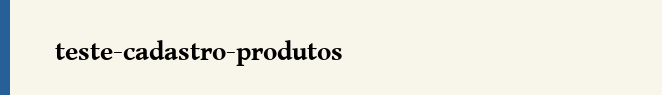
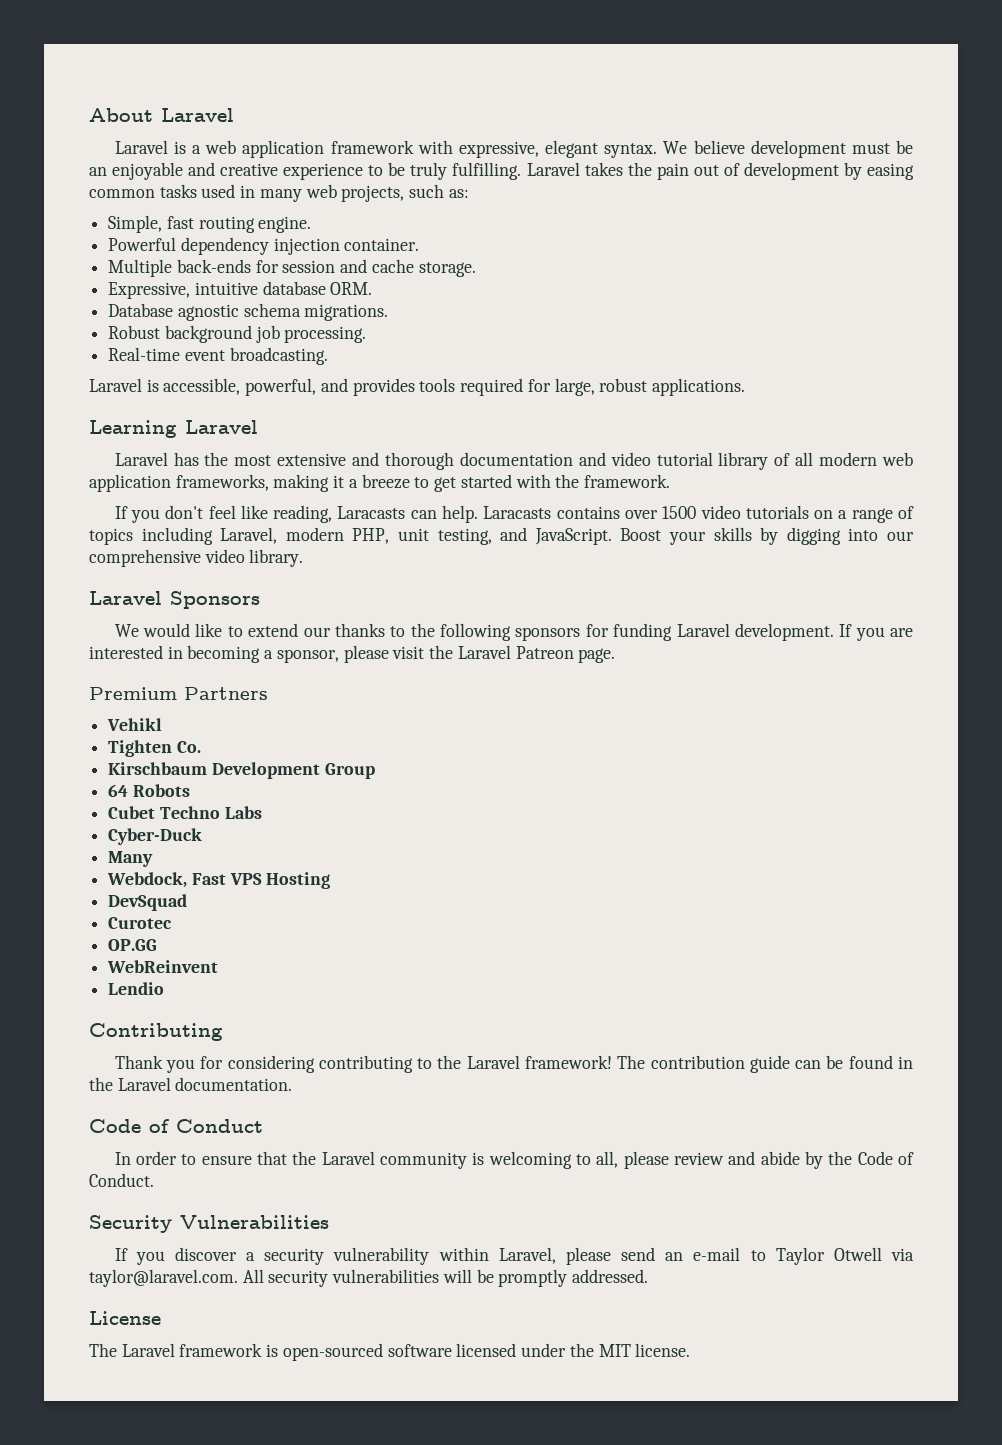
[55,40,343,66] teste-cadastro-produtos -> [89,108,234,122] [114,140,913,158] [89,162,914,180] [89,184,469,202] [108,215,312,233] [108,237,420,255] [108,259,476,277] [108,281,373,299] [108,303,389,321] [108,325,367,343] [108,347,328,365] [89,378,745,396] [89,420,258,438] [114,452,914,470] [89,474,670,492] [114,505,915,523] [89,527,915,545] [89,549,304,567] [89,591,260,609] [114,623,913,641] [89,645,616,663] [89,687,268,700] [107,718,163,731] [108,740,201,757] [108,762,375,779] [108,784,190,797] [108,806,262,819] [108,828,203,845] [108,851,154,867] [107,872,331,889] [108,894,188,911] [108,917,173,929] [108,939,158,951] [107,960,219,973] [108,982,165,995] [89,1023,223,1041] [114,1055,913,1073] [89,1077,293,1091] [89,1119,263,1133] [114,1151,915,1169] [89,1173,154,1187] [89,1215,329,1233] [114,1247,915,1265] [89,1269,649,1287] [89,1311,161,1325] [89,1343,691,1361] About Laravel // Laravel is a web application framework with expressive, elegant syntax. We believe development must be an enjoyable and creative experience to be truly fulfilling. Laravel takes the pain out of development by easing common tasks used in many web projects, such as: // Simple, fast routing engine. // Powerful dependency injection container. // Multiple back-ends for session and cache storage. // Expressive, intuitive database ORM. // Database agnostic schema migrations. // Robust background job processing. // Real-time event broadcasting. // Laravel is accessible, powerful, and provides tools required for large, robust applications. // Learning Laravel // Laravel has the most extensive and thorough documentation and video tutorial library of all modern web application frameworks, making it a breeze to get started with the framework. // If you don't feel like reading, Laracasts can help. Laracasts contains over 1500 video tutorials on a range of topics including Laravel, modern PHP, unit testing, and JavaScript. Boost your skills by digging into our comprehensive video library. // Laravel Sponsors // We would like to extend our thanks to the following sponsors for funding Laravel development. If you are interested in becoming a sponsor, please visit the Laravel Patreon page. // Premium Partners // Vehikl // Tighten Co. // Kirschbaum Development Group // 64 Robots // Cubet Techno Labs // Cyber-Duck // Many // Webdock, Fast VPS Hosting // DevSquad // Curotec // OP.GG // WebReinvent // Lendio // Contributing // Thank you for considering contributing to the Laravel framework! The contribution guide can be found in the Laravel documentation. // Code of Conduct // In order to ensure that the Laravel community is welcoming to all, please review and abide by the Code of Conduct. // Security Vulnerabilities // If you discover a security vulnerability within Laravel, please send an e-mail to Taylor Otwell via taylor@laravel.com. All security vulnerabilities will be promptly addressed. // License // The Laravel framework is open-sourced software licensed under the MIT license.

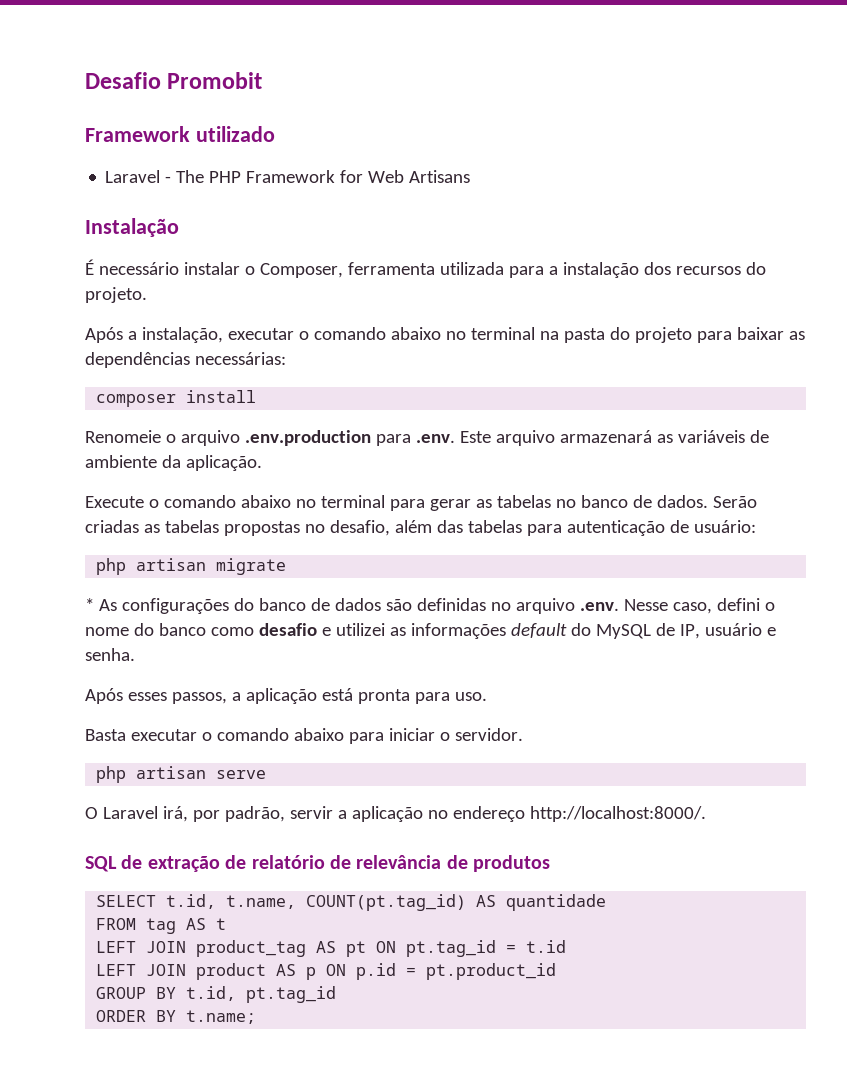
[89,108,234,122] [114,140,913,158] [89,162,914,180] [89,184,469,202] [108,215,312,233] [108,237,420,255] [108,259,476,277] [108,281,373,299] [108,303,389,321] [108,325,367,343] [108,347,328,365] [89,378,745,396] [89,420,258,438] [114,452,914,470] [89,474,670,492] [114,505,915,523] [89,527,915,545] [89,549,304,567] [89,591,260,609] [114,623,913,641] [89,645,616,663] [89,687,268,700] [107,718,163,731] [108,740,201,757] [108,762,375,779] [108,784,190,797] [108,806,262,819] [108,828,203,845] [108,851,154,867] [107,872,331,889] [108,894,188,911] [108,917,173,929] [108,939,158,951] [107,960,219,973] [108,982,165,995] [89,1023,223,1041] [114,1055,913,1073] [89,1077,293,1091] [89,1119,263,1133] [114,1151,915,1169] [89,1173,154,1187] [89,1215,329,1233] [114,1247,915,1265] [89,1269,649,1287] [89,1311,161,1325] [89,1343,691,1361] About Laravel // Laravel is a web application framework with expressive, elegant syntax. We believe development must be an enjoyable and creative experience to be truly fulfilling. Laravel takes the pain out of development by easing common tasks used in many web projects, such as: // Simple, fast routing engine. // Powerful dependency injection container. // Multiple back-ends for session and cache storage. // Expressive, intuitive database ORM. // Database agnostic schema migrations. // Robust background job processing. // Real-time event broadcasting. // Laravel is accessible, powerful, and provides tools required for large, robust applications. // Learning Laravel // Laravel has the most extensive and thorough documentation and video tutorial library of all modern web application frameworks, making it a breeze to get started with the framework. // If you don't feel like reading, Laracasts can help. Laracasts contains over 1500 video tutorials on a range of topics including Laravel, modern PHP, unit testing, and JavaScript. Boost your skills by digging into our comprehensive video library. // Laravel Sponsors // We would like to extend our thanks to the following sponsors for funding Laravel development. If you are interested in becoming a sponsor, please visit the Laravel Patreon page. // Premium Partners // Vehikl // Tighten Co. // Kirschbaum Development Group // 64 Robots // Cubet Techno Labs // Cyber-Duck // Many // Webdock, Fast VPS Hosting // DevSquad // Curotec // OP.GG // WebReinvent // Lendio // Contributing // Thank you for considering contributing to the Laravel framework! The contribution guide can be found in the Laravel documentation. // Code of Conduct // In order to ensure that the Laravel community is welcoming to all, please review and abide by the Code of Conduct. // Security Vulnerabilities // If you discover a security vulnerability within Laravel, please send an e-mail to Taylor Otwell via taylor@laravel.com. All security vulnerabilities will be promptly addressed. // License // The Laravel framework is open-sourced software licensed under the MIT license. -> [85,72,263,89] [85,126,275,142] [105,170,471,183] [85,218,179,237] [85,259,766,278] [85,287,147,303] [85,327,805,343] [85,352,286,368] [96,390,257,407] [85,430,769,446] [85,455,262,471] [85,495,757,511] [85,520,756,536] [96,558,287,575] [85,598,775,614] [85,623,776,639] [85,648,135,661] [85,688,487,704] [85,728,523,744] [96,766,267,783] [85,806,706,822] [85,855,551,872] [96,894,607,911] [96,918,227,934] [96,940,567,957] [96,963,557,980] [96,986,337,1003] [96,1010,257,1024] Desafio Promobit // Framework utilizado // Laravel - The PHP Framework for Web Artisans // Instalação // É necessário instalar o Composer, ferramenta utilizada para a instalação dos recursos do projeto. // Após a instalação, executar o comando abaixo no terminal na pasta do projeto para baixar as dependências necessárias: // composer install // Renomeie o arquivo .env.production para .env. Este arquivo armazenará as variáveis de ambiente da aplicação. // Execute o comando abaixo no terminal para gerar as tabelas no banco de dados. Serão criadas as tabelas propostas no desafio, além das tabelas para autenticação de usuário: // php artisan migrate // * As configurações do banco de dados são definidas no arquivo .env. Nesse caso, defini o nome do banco como desafio e utilizei as informações default do MySQL de IP, usuário e senha. // Após esses passos, a aplicação está pronta para uso. // Basta executar o comando abaixo para iniciar o servidor. // php artisan serve // O Laravel irá, por padrão, servir a aplicação no endereço http://localhost:8000/. // SQL de extração de relatório de relevância de produtos // SELECT t.id, t.name, COUNT(pt.tag_id) AS quantidade // FROM tag AS t // LEFT JOIN product_tag AS pt ON pt.tag_id = t.id // LEFT JOIN product AS p ON p.id = pt.product_id // GROUP BY t.id, pt.tag_id // ORDER BY t.name;

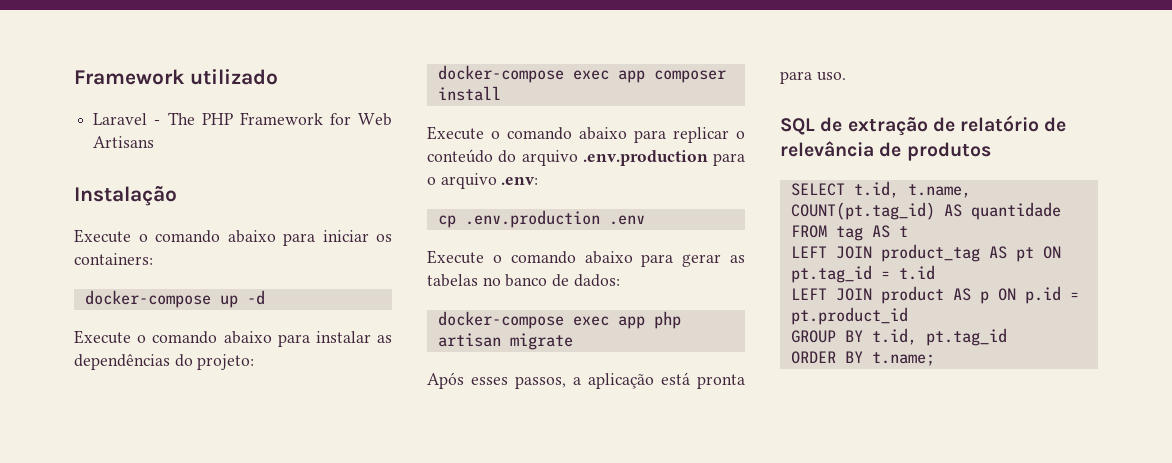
[85,72,263,89] Desafio Promobit // -> (74, 77) none
[85,259,766,278] [85,287,147,303] [85,327,805,343] [85,352,286,368] [96,390,257,407] [85,430,769,446] [85,455,262,471] [85,495,385,508] É necessário instalar o Composer, ferramenta utilizada para a instalação dos recursos do projeto. // Após a instalação, executar o comando abaixo no terminal na pasta do projeto para baixar as dependências necessárias: // composer install // Renomeie o arquivo .env.production para .env. Este arquivo armazenará as variáveis de ambiente da aplicação. // Execute o comando abaixo no terminal -> [74,229,392,246] [74,253,153,265] [84,290,265,308] [74,330,392,347] [74,354,255,370] [437,65,726,83] [437,86,501,101] [427,126,745,143] [427,149,745,166] [427,173,539,189] [437,210,645,228] [427,250,633,264] Execute o comando abaixo para iniciar os containers: // docker-compose up -d // Execute o comando abaixo para instalar as dependências do projeto: // docker-compose exec app composer install // Execute o comando abaixo para replicar o conteúdo do arquivo .env.production para o arquivo .env: // cp .env.production .env // Execute o comando abaixo
[656,495,757,508] [85,520,756,536] [96,558,287,575] [85,598,775,614] [85,623,776,639] [85,648,135,661] dados. Serão criadas as tabelas propostas no desafio, além das tabelas para autenticação de usuário: // php artisan migrate // * As configurações do banco de dados são definidas no arquivo .env. Nesse caso, defini o nome do banco como desafio e utilizei as informações default do MySQL de IP, usuário e senha. -> [573,274,620,287] [437,311,681,329] [437,333,573,350] dados: // docker-compose exec app php artisan migrate
[85,728,523,744] [96,766,267,783] [85,806,706,822] // Basta executar o comando abaixo para iniciar o servidor. // php artisan serve // O Laravel irá, por padrão, servir a aplicação no endereço http://localhost:8000/. -> (846, 76) none

